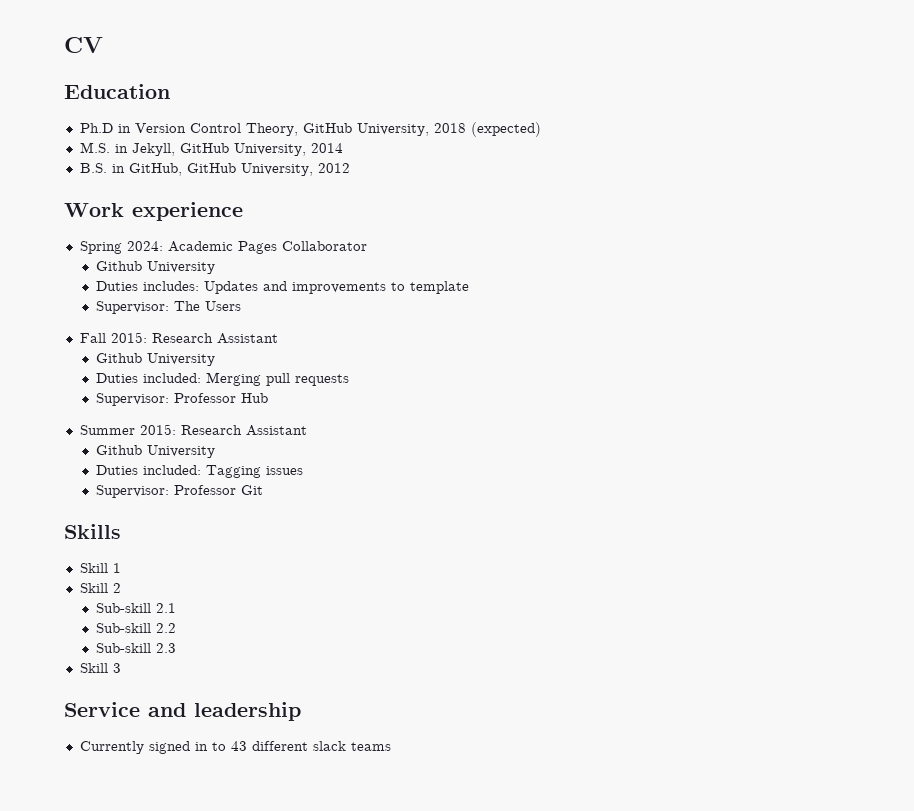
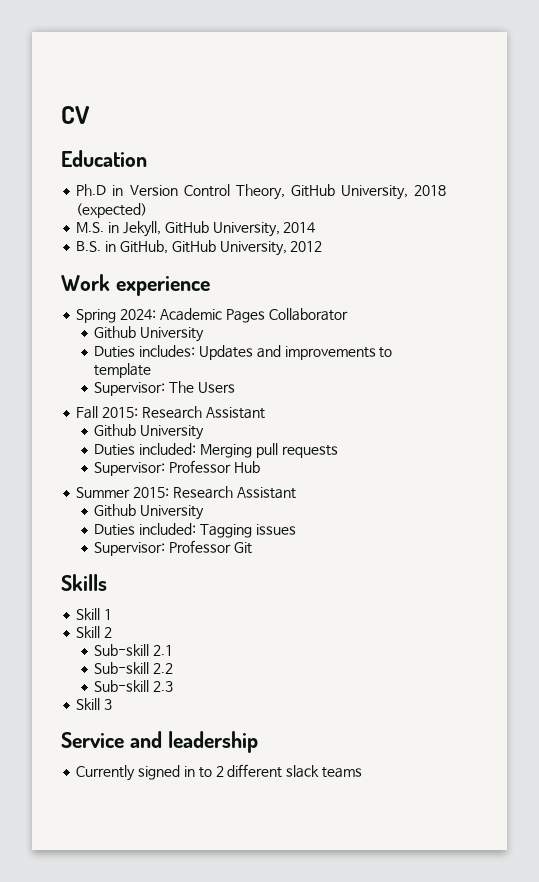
[230,741,247,751] 43 -> [215,766,224,777] 2

